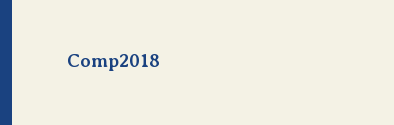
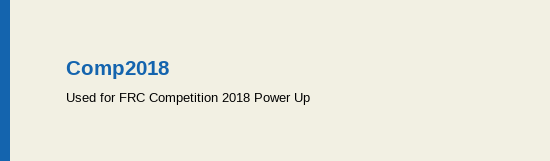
(160, 62) none -> [66,93,310,105] // Used for FRC Competition 2018 Power Up

